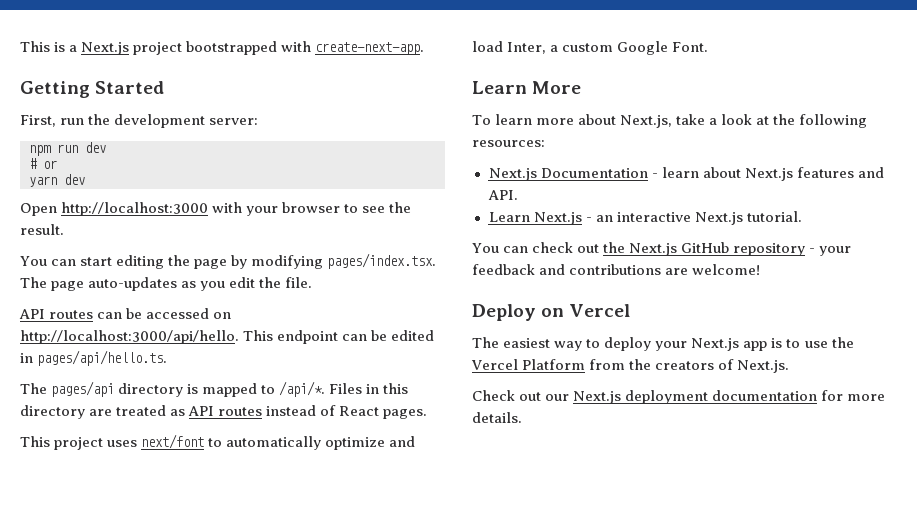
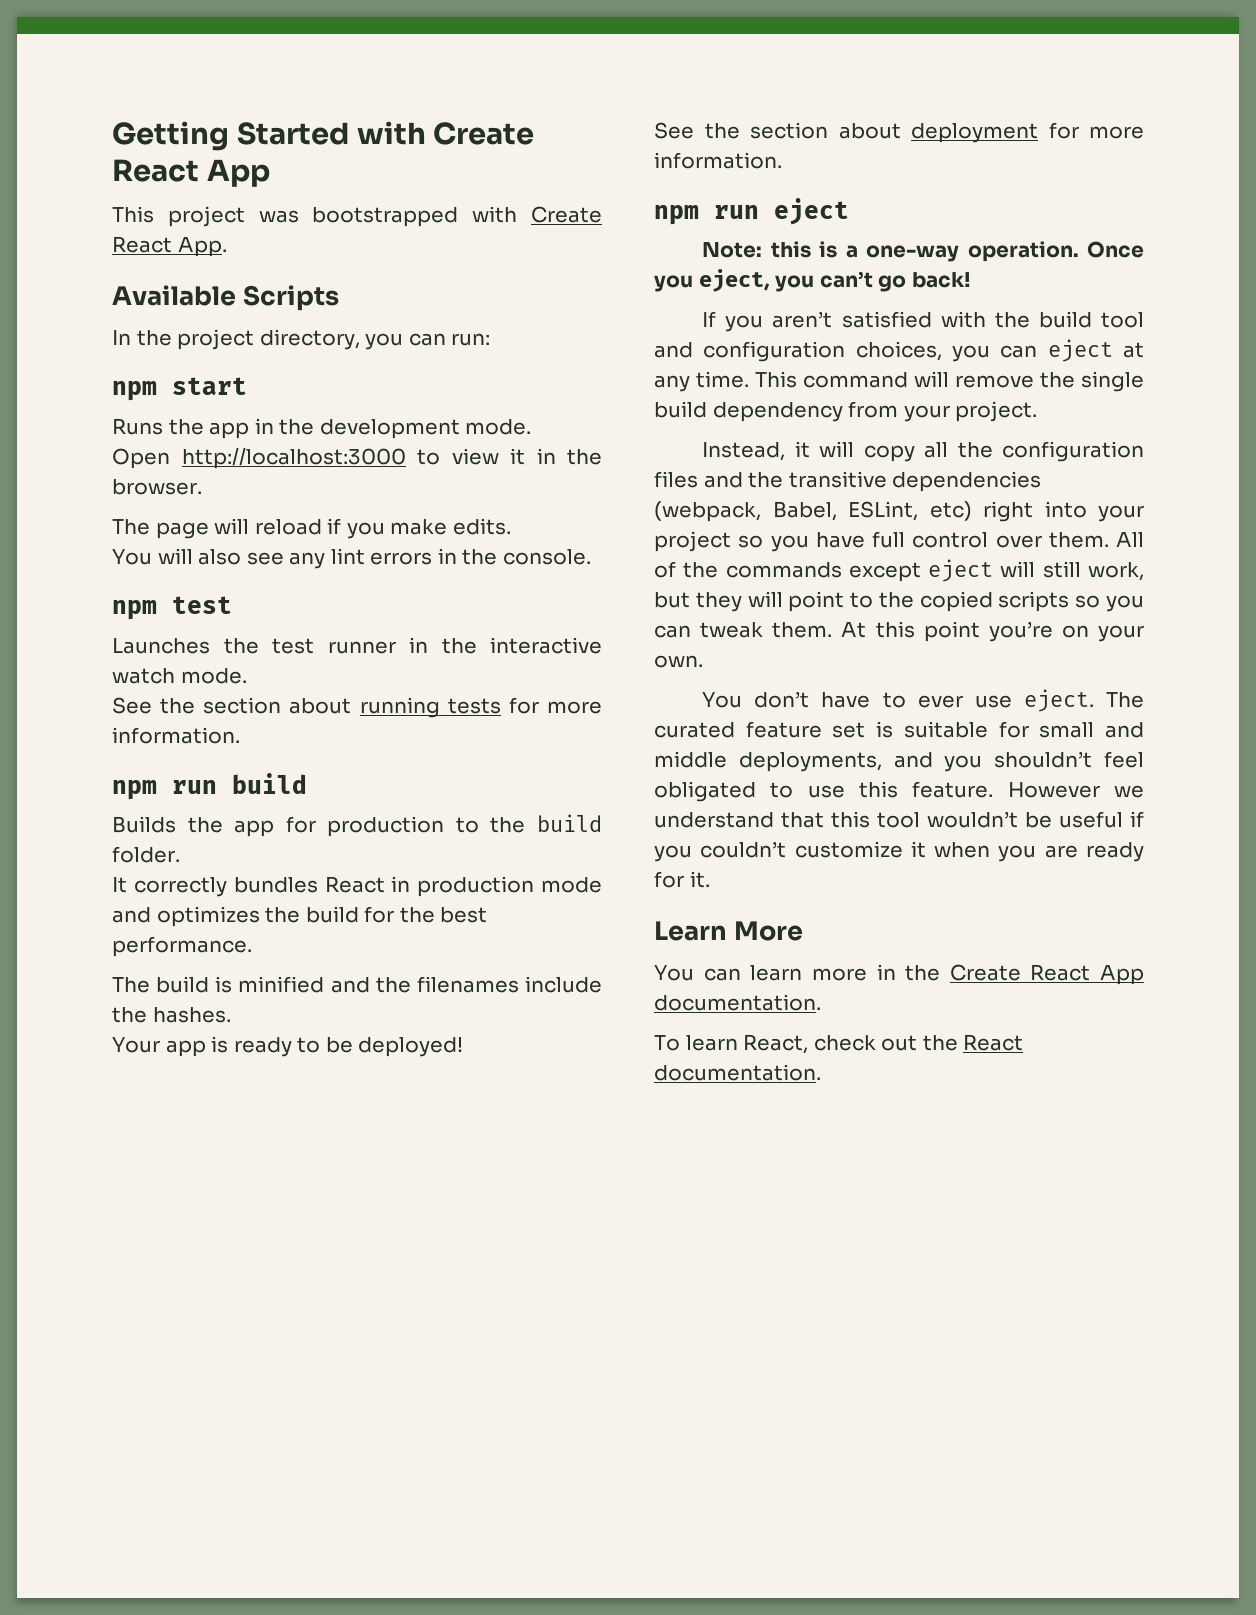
[20,41,425,55] [20,81,165,98] [20,114,259,128] [29,142,106,156] [29,158,57,169] [29,174,85,187] [20,202,412,216] [20,224,64,235] [20,253,437,269] [20,277,313,291] [19,308,232,319] [20,330,435,344] [20,350,168,366] [20,381,409,397] [20,405,428,419] [20,434,416,450] [472,41,709,55] [472,81,582,94] [472,114,868,128] [472,140,545,147] [488,167,884,181] [487,190,518,200] [488,211,802,225] [472,242,852,256] [472,264,761,275] [472,304,631,321] [472,337,854,351] [471,359,790,373] [472,390,886,404] [472,412,522,423] This is a Next.js project bootstrapped with create-next-app. // Getting Started // First, run the development server: // npm run dev // # or // yarn dev // Open http://localhost:3000 with your browser to see the result. // You can start editing the page by modifying pages/index.tsx. The page auto-updates as you edit the file. // API routes can be accessed on http://localhost:3000/api/hello. This endpoint can be edited in pages/api/hello.ts. // The pages/api directory is mapped to /api/*. Files in this directory are treated as API routes instead of React pages. // This project uses next/font to automatically optimize and load Inter, a custom Google Font. // Learn More // To learn more about Next.js, take a look at the following resources: // Next.js Documentation - learn about Next.js features and API. // Learn Next.js - an interactive Next.js tutorial. // You can check out the Next.js GitHub repository - your feedback and contributions are welcome! // Deploy on Vercel // The easiest way to deploy your Next.js app is to use the Vercel Platform from the creators of Next.js. // Check out our Next.js deployment documentation for more details. -> [112,121,535,151] [112,159,270,187] [112,206,602,227] [112,236,227,257] [112,285,339,311] [112,329,491,350] [112,377,247,401] [112,418,532,439] [112,448,602,469] [112,479,202,495] [112,518,511,539] [112,548,591,569] [112,596,232,620] [112,637,602,654] [112,668,247,684] [112,697,602,718] [112,727,240,744] [112,773,307,800] [112,814,602,837] [112,846,180,863] [112,876,602,897] [112,906,488,927] [112,936,252,957] [112,976,602,993] [112,1007,231,1023] [112,1036,464,1057] [654,122,1144,143] [654,152,782,169] [654,198,849,225] [702,241,1144,262] [654,269,971,292] [702,311,1144,332] [654,339,1144,362] [654,371,1144,392] [654,401,1038,422] [702,441,1144,462] [654,471,1042,492] [654,501,1144,522] [654,531,1144,552] [654,559,1144,582] [654,591,1144,612] [654,621,1144,642] [654,655,703,668] [702,689,1144,712] [654,721,1144,738] [654,751,1144,772] [654,781,1144,802] [654,811,1144,828] [654,841,1144,862] [654,871,710,888] [654,921,803,941] [654,964,1144,985] [654,994,821,1011] [654,1034,1024,1054] [654,1064,821,1081] Getting Started with Create React App // This project was bootstrapped with Create React App. // Available Scripts // In the project directory, you can run: // npm start // Runs the app in the development mode. // Open http://localhost:3000 to view it in the browser. // The page will reload if you make edits. // You will also see any lint errors in the console. // npm test // Launches the test runner in the interactive watch mode. // See the section about running tests for more information. // npm run build // Builds the app for production to the build folder. // It correctly bundles React in production mode and optimizes the build for the best performance. // The build is minified and the filenames include the hashes. // Your app is ready to be deployed! // See the section about deployment for more information. // npm run eject // Note: this is a one-way operation. Once you eject, you can’t go back! // If you aren’t satisfied with the build tool and configuration choices, you can eject at any time. This command will remove the single build dependency from your project. // Instead, it will copy all the configuration files and the transitive dependencies (webpack, Babel, ESLint, etc) right into your project so you have full control over them. All of the commands except eject will still work, but they will point to the copied scripts so you can tweak them. At this point you’re on your own. // You don’t have to ever use eject. The curated feature set is suitable for small and middle deployments, and you shouldn’t feel obligated to use this feature. However we understand that this tool wouldn’t be useful if you couldn’t customize it when you are ready for it. // Learn More // You can learn more in the Create React App documentation. // To learn React, check out the React documentation.

